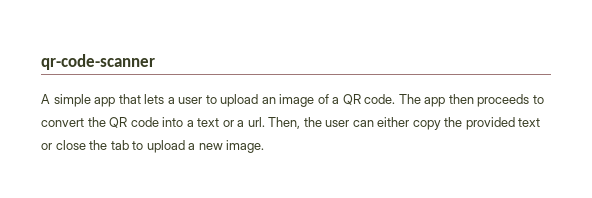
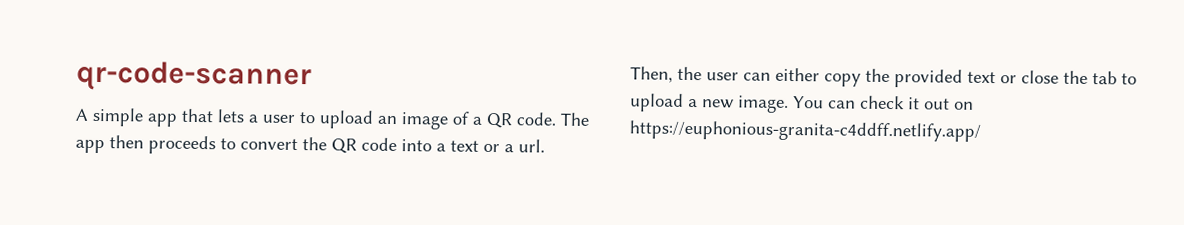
(265, 146) none -> [793,95,974,110] [629,120,981,142] You can check it out on https://euphonious-granita-c4ddff.netlify.app/

